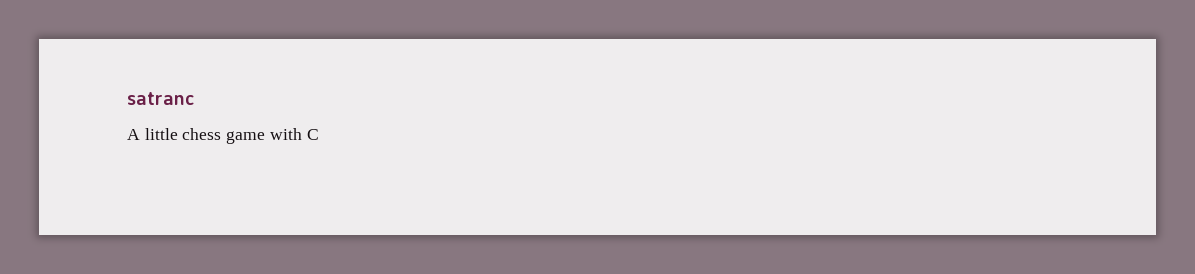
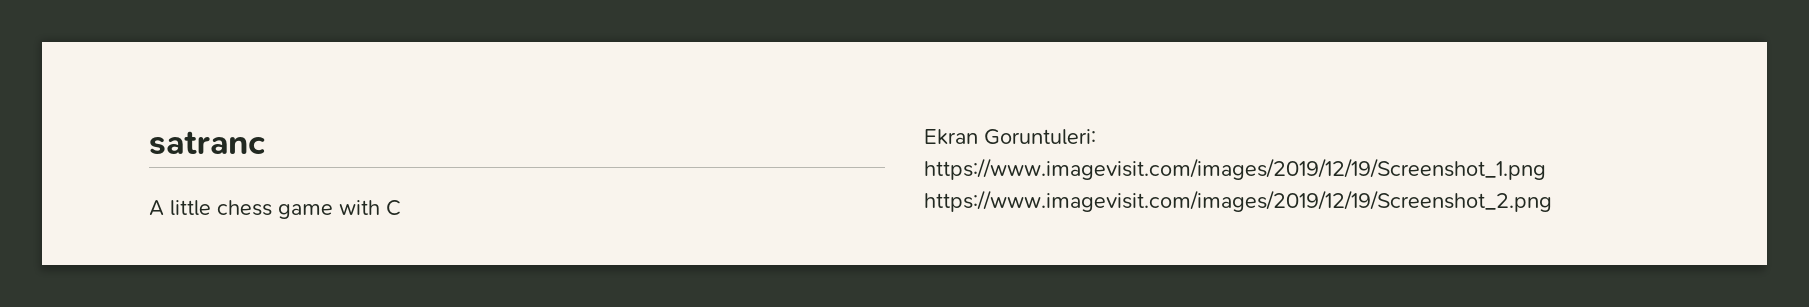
(319, 134) none -> [924,129,1096,145] [924,158,1546,180] [924,190,1552,212] // Ekran Goruntuleri: https://www.imagevisit.com/images/2019/12/19/Screenshot_1.png https://www.imagevisit.com/images/2019/12/19/Screenshot_2.png

